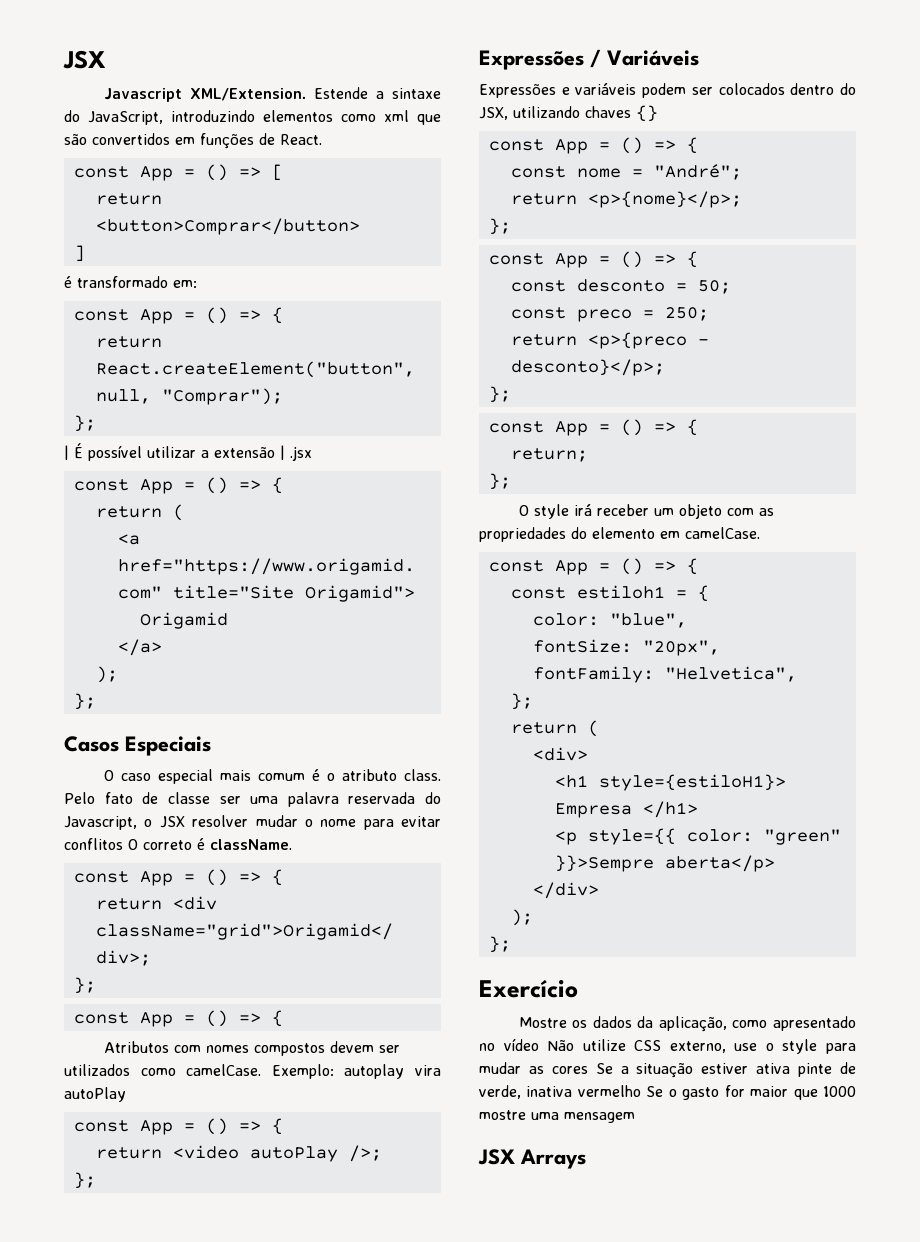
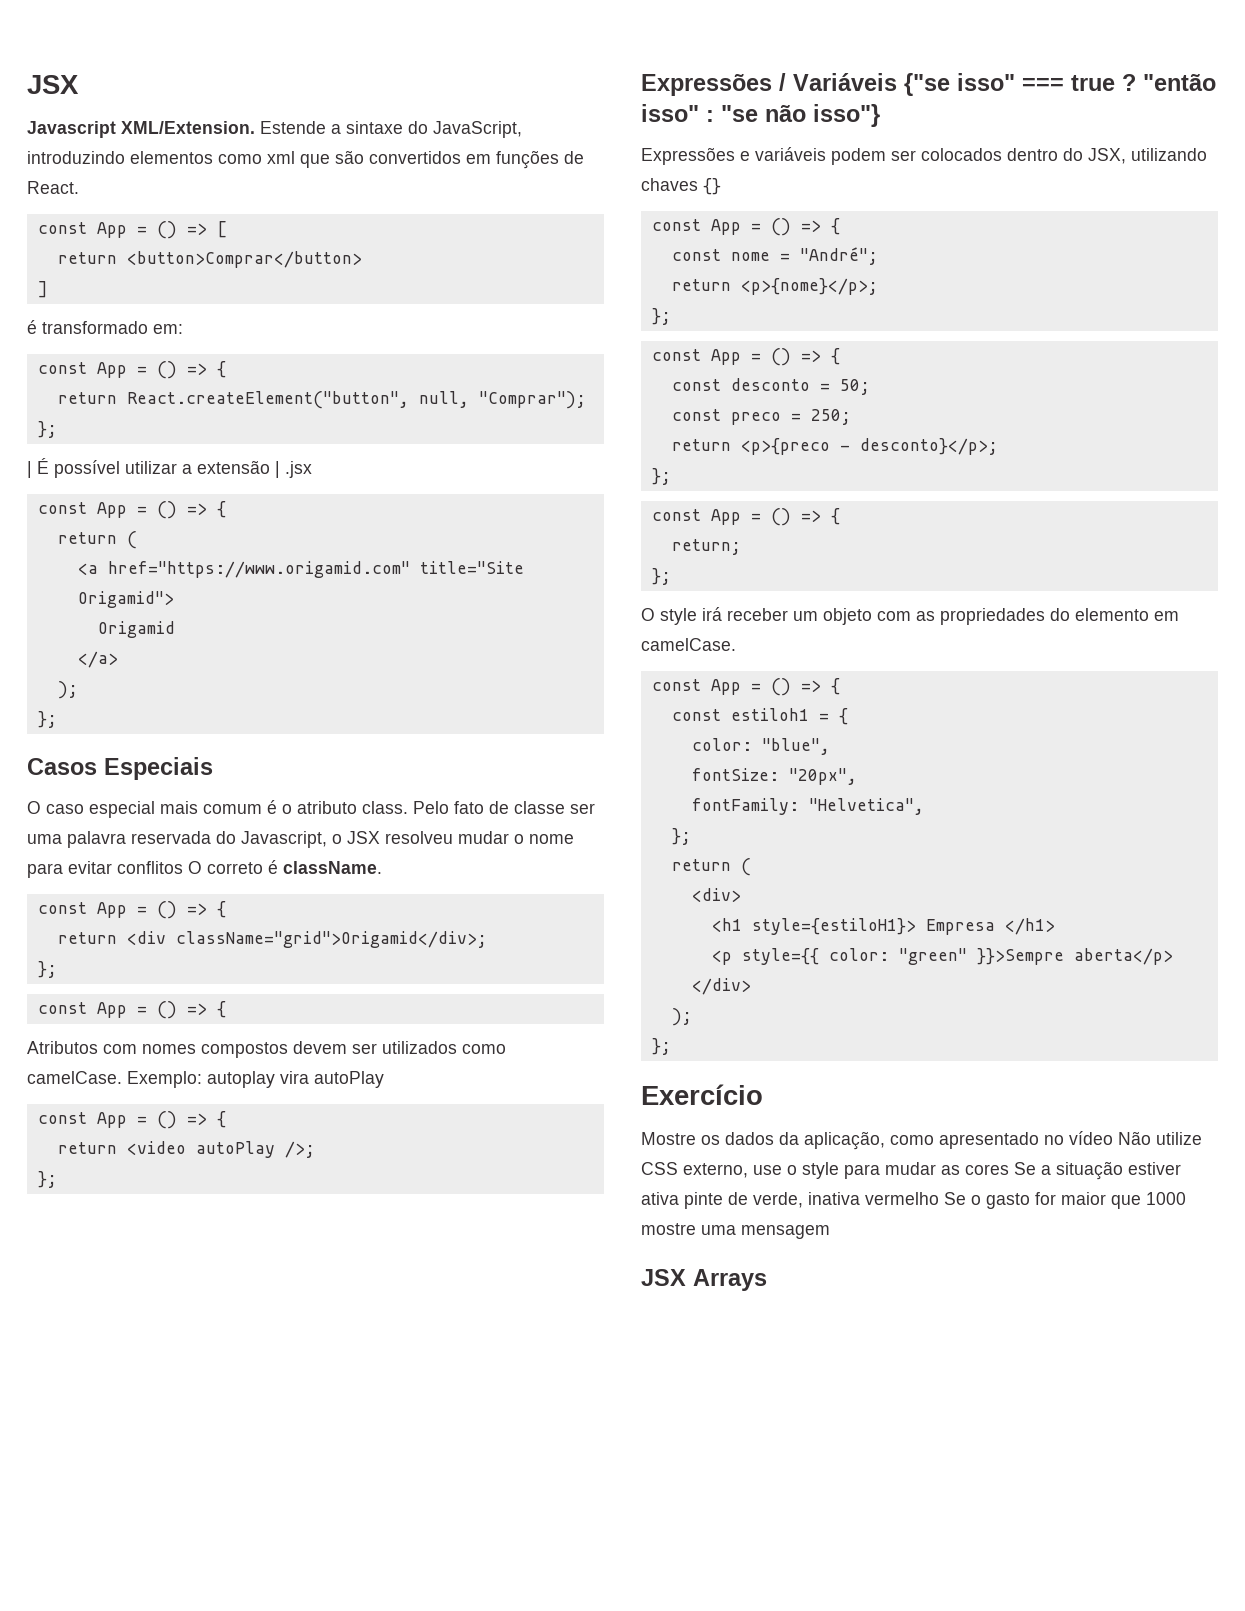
[192,815,249,827] resolver -> [385,831,453,844] resolveu
(699, 58) none -> [904,73,1216,96] [641,104,880,127] {"se isso" === true ? "então isso" : "se não isso"}

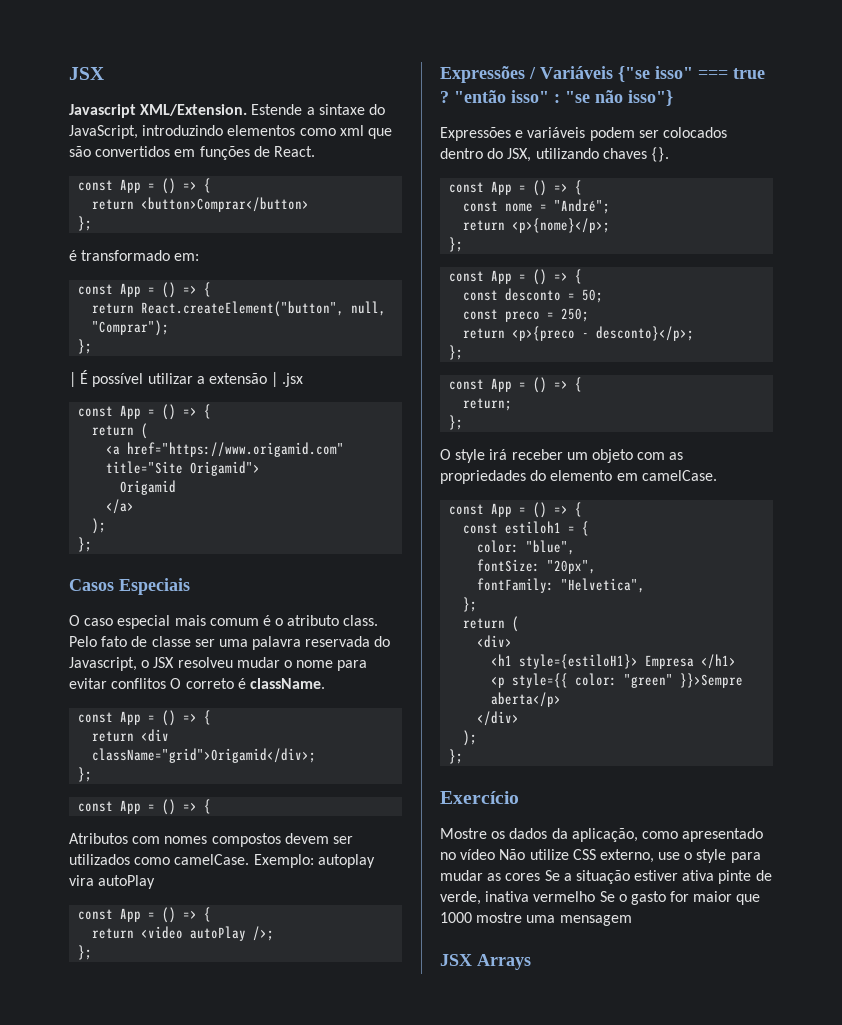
[216,221,227,238] [ -> [204,178,212,193] {
[37,281,48,298] ] -> [78,216,93,231] };
[703,178,721,195] {} -> [650,147,669,162] {}.

